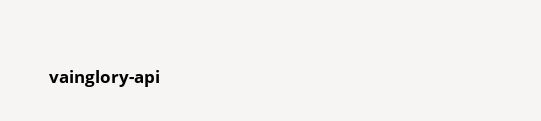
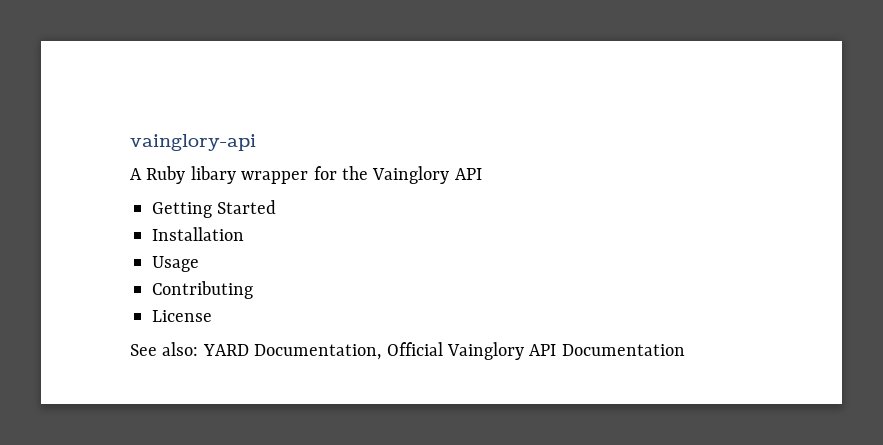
(160, 78) none -> [130,166,482,184] [152,200,277,218] [152,227,244,241] [152,256,199,272] [152,281,253,299] [152,310,212,322] [130,342,685,360] // A Ruby libary wrapper for the Vainglory API // Getting Started // Installation // Usage // Contributing // License // See also: YARD Documentation, Official Vainglory API Documentation

